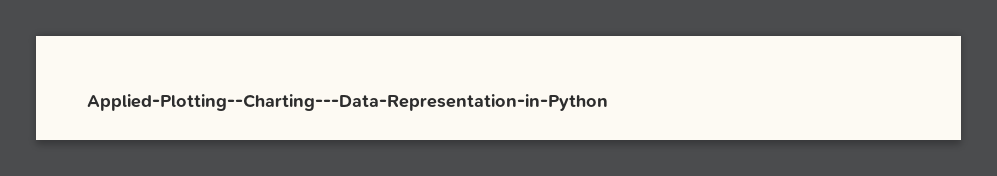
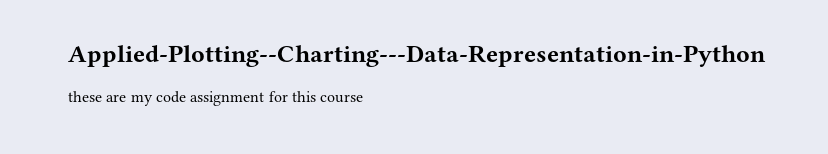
(608, 102) none -> [68,91,364,106] // these are my code assignment for this course

